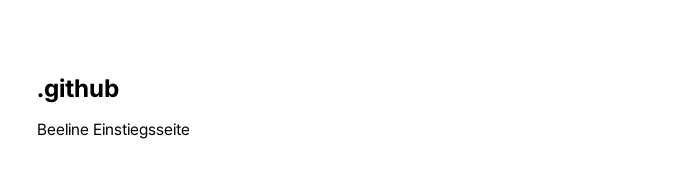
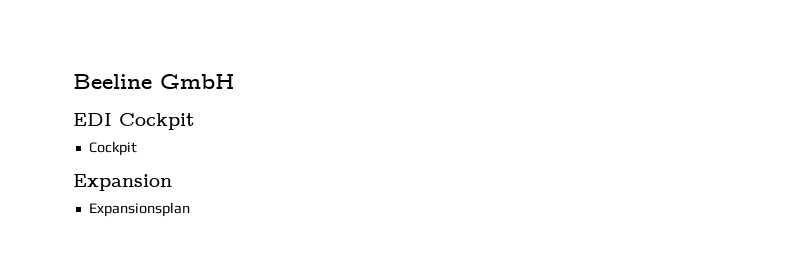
[37,78,119,103] [37,123,191,139] .github // Beeline Einstiegsseite -> [73,74,235,89] [73,113,195,130] [88,141,137,156] [73,174,172,191] [88,202,190,217] Beeline GmbH // EDI Cockpit // Cockpit // Expansion // Expansionsplan

